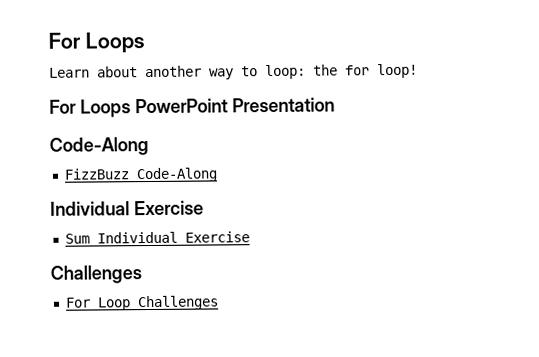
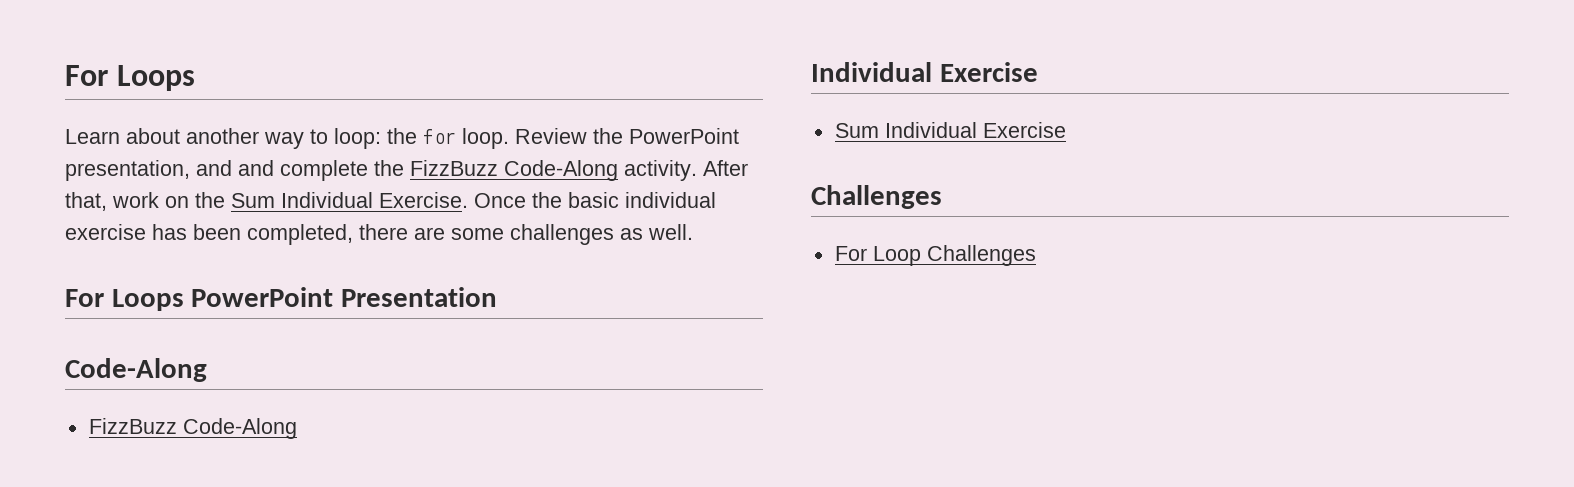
[377,63,418,79] loop! -> [462,128,739,149] [65,160,748,181] [65,192,716,211] [65,224,693,245] loop. Review the PowerPoint presentation, and and complete the FizzBuzz Code-Along activity. After that, work on the Sum Individual Exercise. Once the basic individual exercise has been completed, there are some challenges as well.

